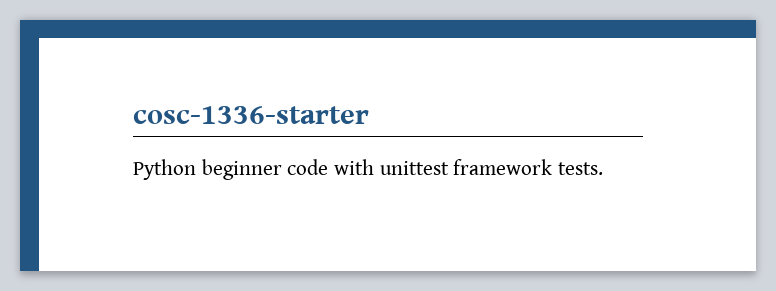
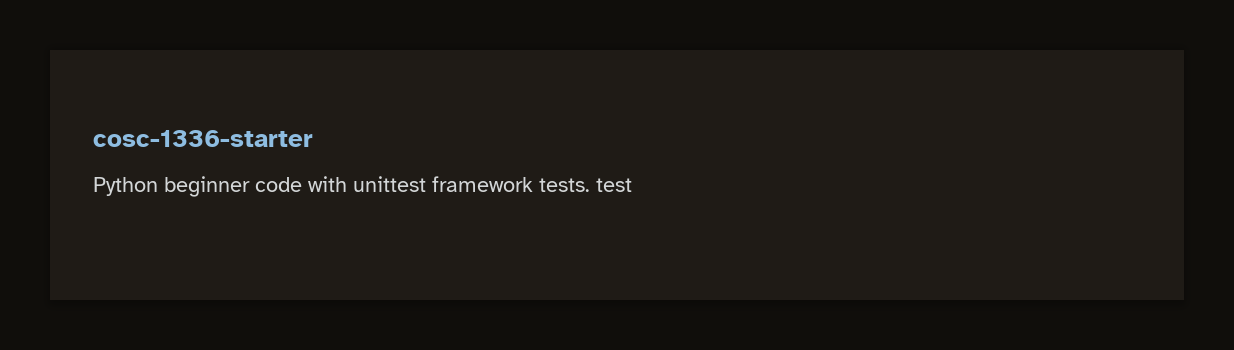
(604, 168) none -> [596,178,632,192] test

